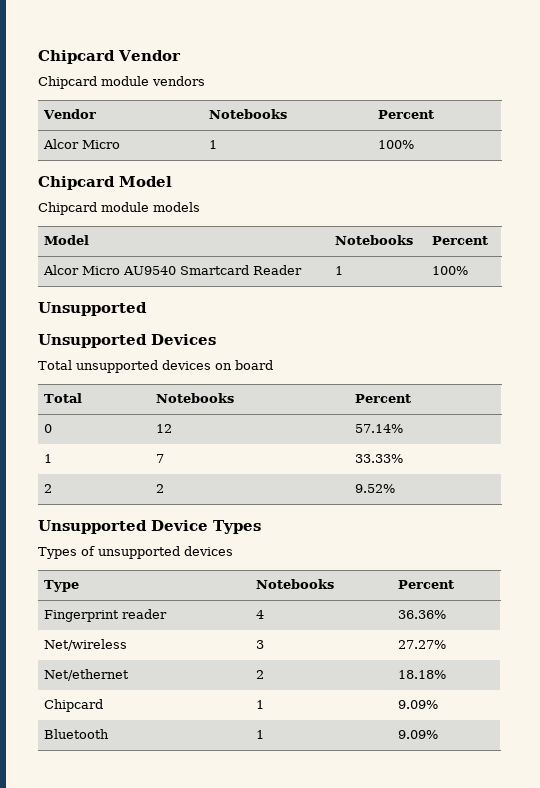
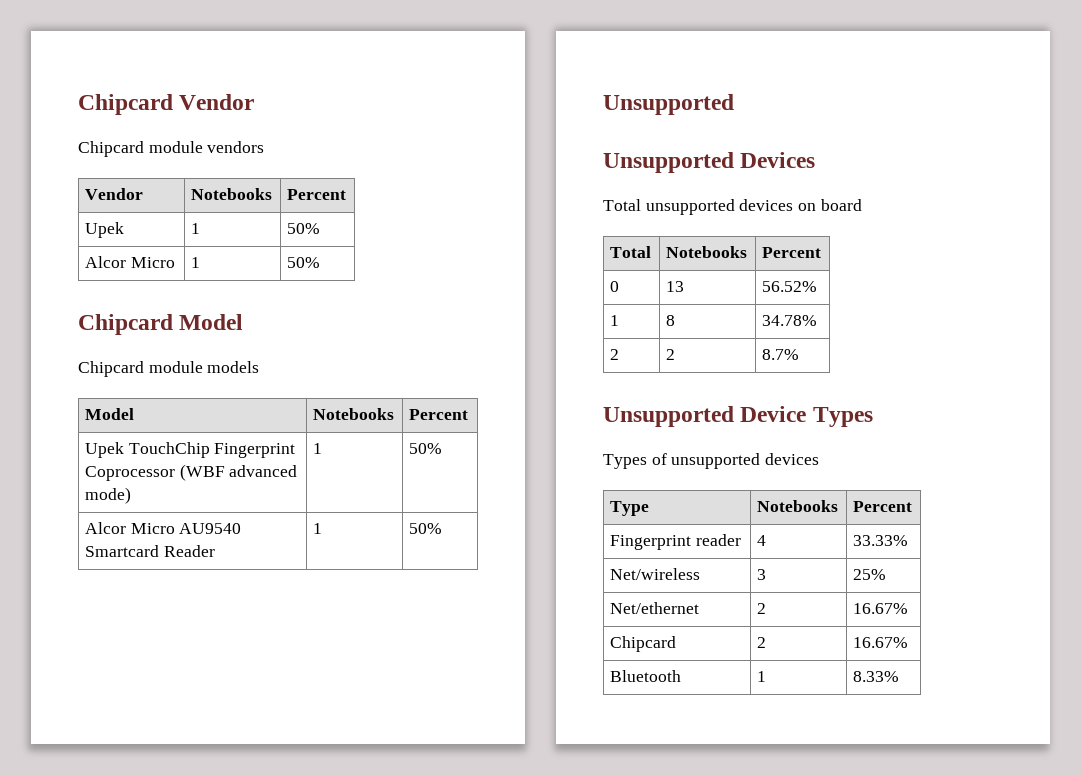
(435, 114) none -> [85,222,125,238] [191,223,201,234] [287,223,321,234] // Upek | 1 | 50%
[378,140,415,149] 100% -> [287,257,321,268] 50%
(489, 240) none -> [85,442,296,458] [85,464,298,481] [85,487,132,504] [313,443,323,454] [409,443,443,454] // Upek TouchChip Fingerprint Coprocessor (WBF advanced mode) | 1 | 50%
[432,266,469,275] 100% -> [409,523,443,534] 50%
[156,424,173,433] [355,424,404,433] [44,454,53,463] [156,454,165,463] [355,454,404,463] 12 | 57.14% // 1 | 7 | 33.33% -> [666,281,685,292] [762,281,818,292] [610,315,620,326] [666,315,676,326] [762,315,818,326] 13 | 56.52% // 1 | 8 | 34.78%
[355,484,396,493] 9.52% -> [762,349,800,360] 8.7%
[398,610,447,619] 36.36% -> [853,535,909,546] 33.33%
[398,640,447,649] 27.27% -> [853,569,887,580] 25%
[398,670,447,679] 18.18% -> [853,603,909,614] 16.67%
[256,700,265,709] [398,700,439,709] 1 | 9.09% -> [757,637,767,648] [853,637,909,648] 2 | 16.67%
[398,730,439,739] 9.09% -> [853,671,900,682] 8.33%

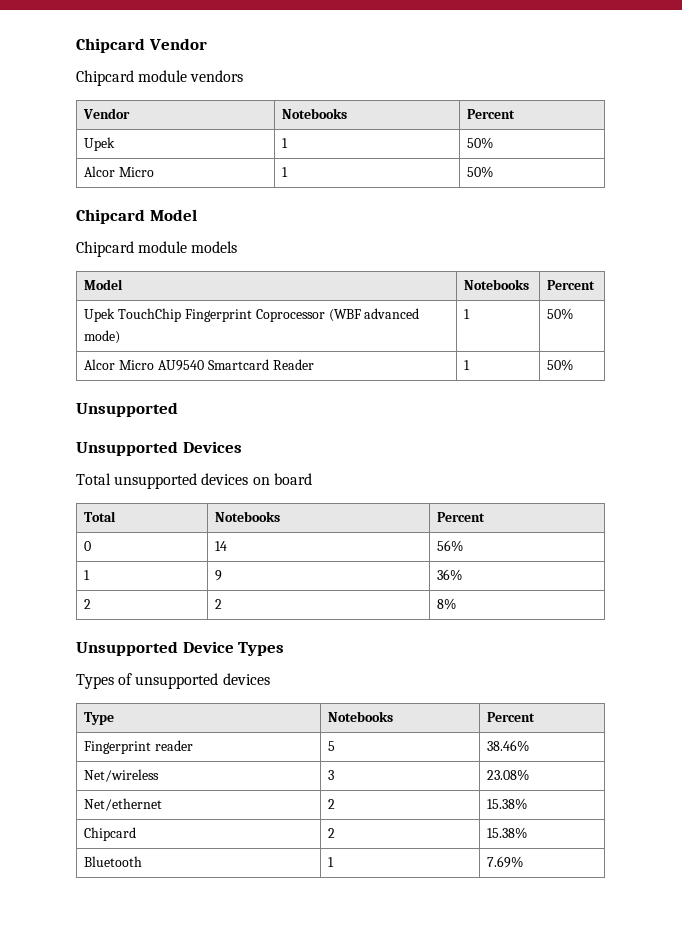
[666,281,685,292] [762,281,818,292] [610,315,620,326] [666,315,676,326] [762,315,818,326] 13 | 56.52% // 1 | 8 | 34.78% -> [215,541,228,551] [437,540,464,552] [84,570,91,580] [215,570,223,581] [437,569,463,581] 14 | 56% // 1 | 9 | 36%
[762,349,800,360] 8.7% -> [437,598,457,610] 8%
[757,535,767,546] [853,535,909,546] 4 | 33.33% -> [328,741,336,751] [487,740,530,752] 5 | 38.46%
[853,569,887,580] 25% -> [487,769,530,781] 23.08%
[853,603,909,614] 16.67% -> [487,798,528,810] 15.38%
[853,637,909,648] 16.67% -> [487,827,528,839] 15.38%
[853,671,900,682] 8.33% -> [487,856,524,868] 7.69%

